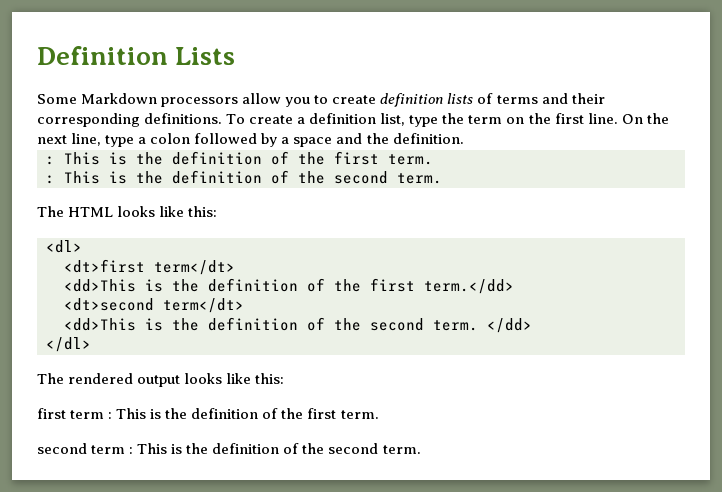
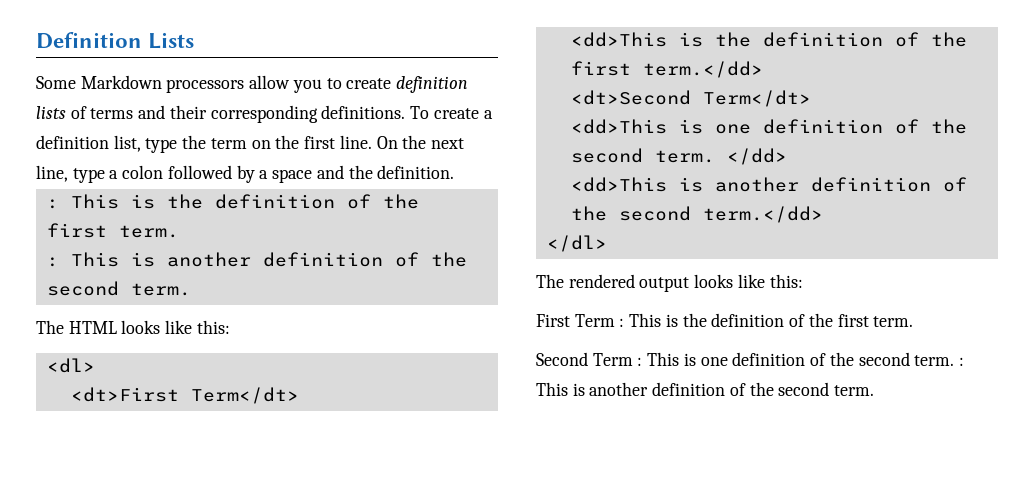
[136,171,163,184] the -> [166,252,251,267] another
[64,259,235,275] <dt>first term</dt> -> [70,387,299,404] <dt>First Term</dt>
[64,298,244,313] [64,318,199,331] <dt>second term</dt> // <dd>This is the -> [570,90,811,107] [570,119,751,134] <dt>Second Term</dt> // <dd>This is one
(532, 325) none -> [570,177,967,192] [570,206,823,223] // <dd>This is another definition of the second term.</dd>
[37,408,379,419] [37,443,421,454] first term : This is the definition of the first term. // second term : This is the definition of the second term. -> [536,313,914,327] [536,352,964,366] [536,382,875,396] First Term : This is the definition of the first term. // Second Term : This is one definition of the second term. : This is another definition of the second term.

